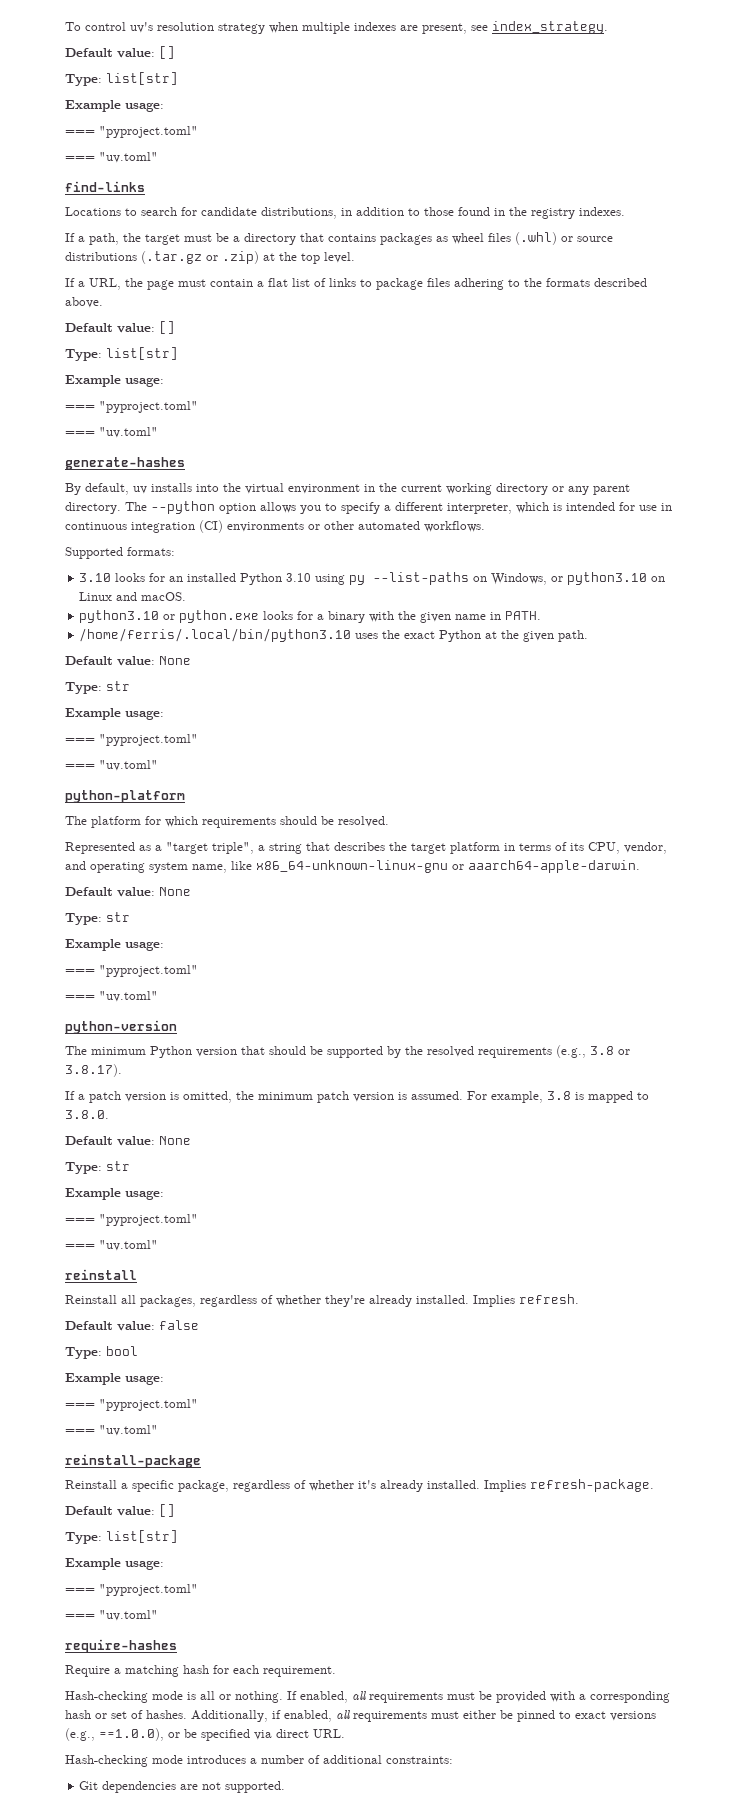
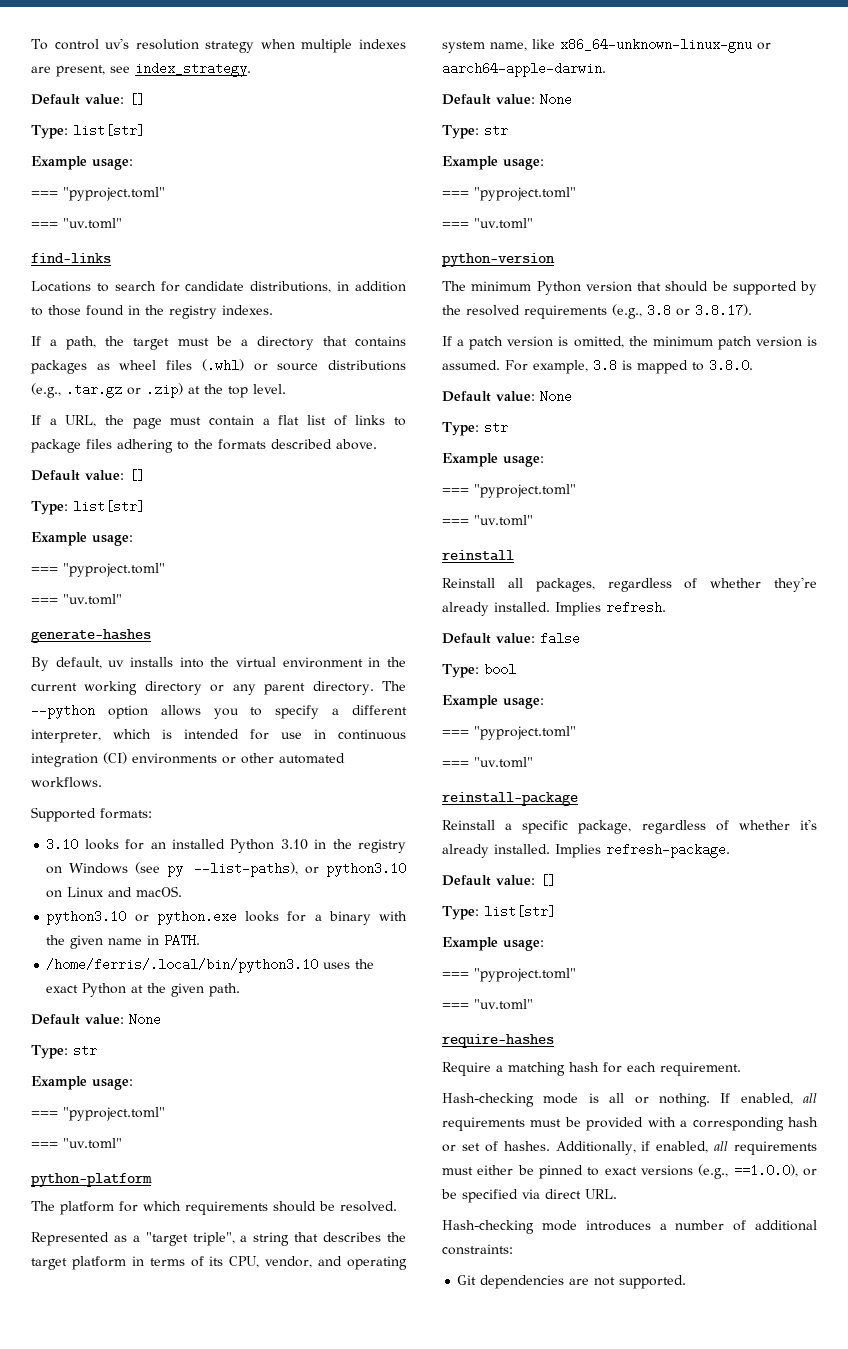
[141,251,202,264] (.tar.gz -> [31,383,122,398] (e.g., .tar.gz
[315,572,548,585] using py --list-paths on Windows, -> [314,839,406,853] [46,862,299,877] in the registry on Windows (see py --list-paths),
[468,860,640,873] aaarch64-apple-darwin. -> [442,62,606,77] aarch64-apple-darwin.

